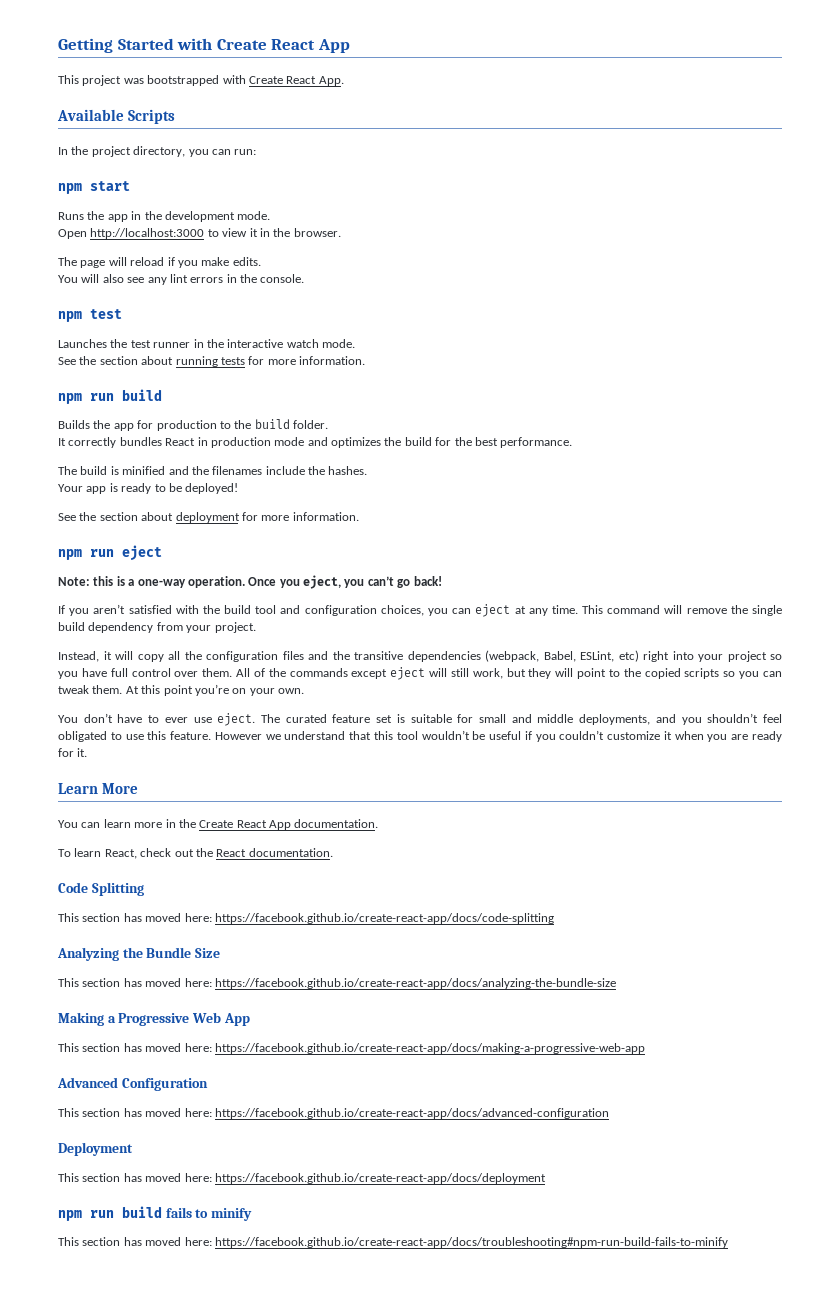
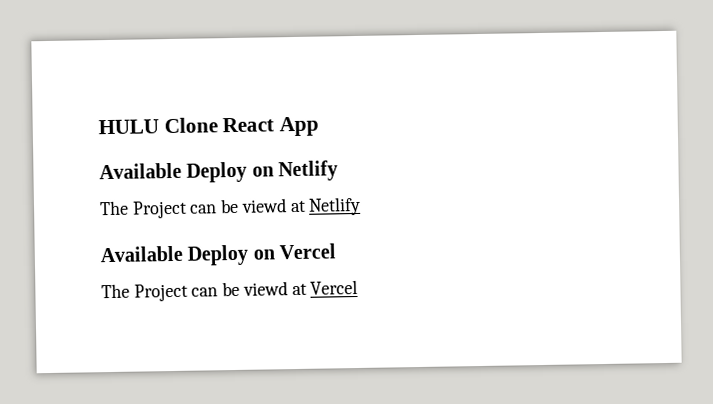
[58,38,350,53] [58,75,344,86] [57,109,176,124] [58,146,257,157] [58,181,130,194] [58,211,271,222] [58,228,341,239] [58,257,261,268] [58,274,305,285] [58,309,122,322] [58,339,355,348] [58,356,365,367] [58,389,162,404] [58,419,328,431] [58,437,573,448] [58,466,368,475] [58,483,239,494] [58,512,359,523] [58,545,162,561] [58,575,442,589] [58,604,782,617] [58,622,256,633] [58,650,782,662] [58,667,783,680] [58,684,304,696] [58,713,782,726] [58,730,782,742] [58,748,88,757] [58,783,139,794] [58,819,379,830] [58,848,333,859] [58,882,144,896] [58,913,554,924] [57,947,220,961] [58,978,616,989] [58,1012,250,1026] [58,1043,645,1054] [57,1077,208,1091] [58,1108,609,1119] [58,1142,133,1156] [58,1173,546,1184] [58,1206,252,1221] [58,1237,728,1248] Getting Started with Create React App // This project was bootstrapped with Create React App. // Available Scripts // In the project directory, you can run: // npm start // Runs the app in the development mode. // Open http://localhost:3000 to view it in the browser. // The page will reload if you make edits. // You will also see any lint errors in the console. // npm test // Launches the test runner in the interactive watch mode. // See the section about running tests for more information. // npm run build // Builds the app for production to the build folder. // It correctly bundles React in production mode and optimizes the build for the best performance. // The build is minified and the filenames include the hashes. // Your app is ready to be deployed! // See the section about deployment for more information. // npm run eject // Note: this is a one-way operation. Once you eject, you can’t go back! // If you aren’t satisfied with the build tool and configuration choices, you can eject at any time. This command will remove the single build dependency from your project. // Instead, it will copy all the configuration files and the transitive dependencies (webpack, Babel, ESLint, etc) right into your project so you have full control over them. All of the commands except eject will still work, but they will point to the copied scripts so you can tweak them. At this point you’re on your own. // You don’t have to ever use eject. The curated feature set is suitable for small and middle deployments, and you shouldn’t feel obligated to use this feature. However we understand that this tool wouldn’t be useful if you couldn’t customize it when you are ready for it. // Learn More // You can learn more in the Create React App documentation. // To learn React, check out the React documentation. // Code Splitting // This section has moved here: https://facebook.github.io/create-react-app/docs/code-splitting // Analyzing the Bundle Size // This section has moved here: https://facebook.github.io/create-react-app/docs/analyzing-the-bundle-size // Making a Progressive Web App // This section has moved here: https://facebook.github.io/create-react-app/docs/making-a-progressive-web-app // Advanced Configuration // This section has moved here: https://facebook.github.io/create-react-app/docs/advanced-configuration // Deployment // This section has moved here: https://facebook.github.io/create-react-app/docs/deployment // npm run build fails to minify // This section has moved here: https://facebook.github.io/create-react-app/docs/troubleshooting#npm-run-build-fails-to-minify -> [98,116,320,137] [99,160,339,183] [99,196,362,219] [100,243,337,266] [101,279,359,302] HULU Clone React App // Available Deploy on Netlify // The Project can be viewd at Netlify // Available Deploy on Vercel // The Project can be viewd at Vercel

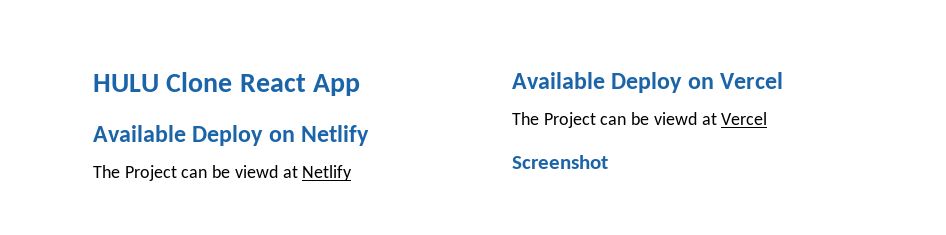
(359, 287) none -> [512,155,608,169] // Screenshot

